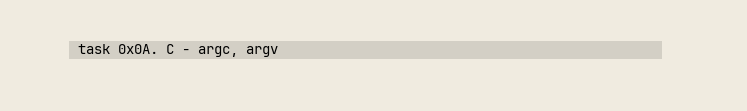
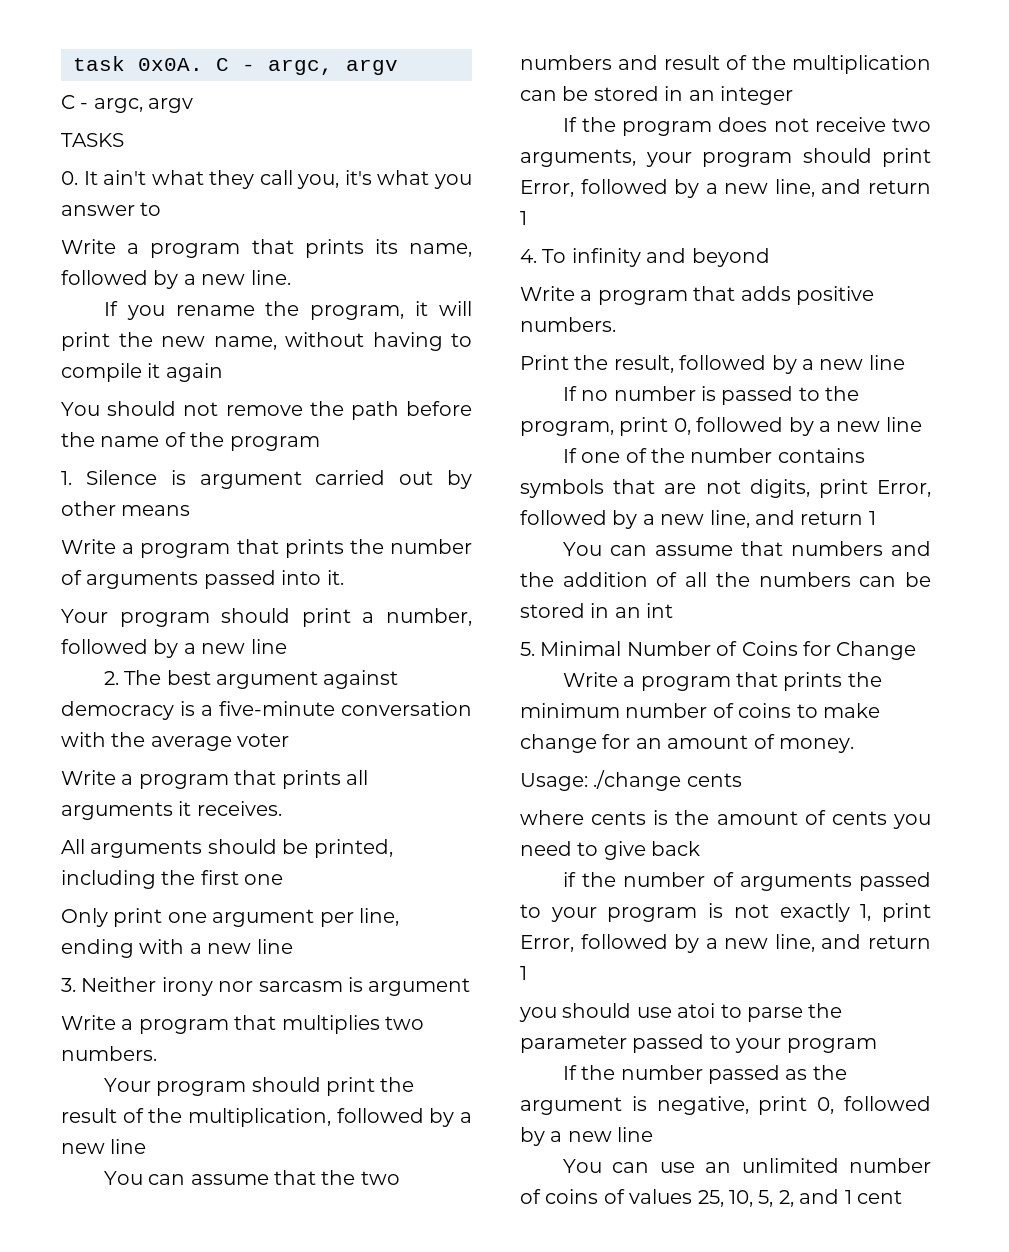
(279, 51) none -> [61,95,194,113] [61,133,124,147] [61,170,472,189] [61,202,162,216] [61,239,472,258] [61,270,291,289] [103,301,473,320] [61,332,472,351] [61,363,223,382] [61,401,472,420] [61,432,320,451] [61,470,472,489] [61,501,191,516] [61,539,472,558] [61,570,344,589] [61,608,472,627] [61,639,287,658] [103,670,399,689] [61,701,472,720] [61,732,290,751] [61,770,368,789] [61,801,282,820] [61,839,393,858] [61,870,284,889] [61,908,399,927] [61,939,293,958] [61,977,471,996] [61,1015,424,1034] [61,1046,157,1061] [103,1077,415,1096] [61,1108,473,1127] [61,1139,147,1154] [103,1170,400,1185] [520,55,931,74] [520,86,793,105] [562,117,931,136] [520,148,931,167] [520,179,931,198] [520,211,527,225] [520,248,770,267] [520,286,874,305] [520,317,616,332] [520,355,905,374] [562,386,860,405] [520,417,922,436] [562,448,865,463] [520,479,932,498] [520,510,876,529] [562,541,931,556] [520,572,931,587] [520,603,674,618] [520,641,917,660] [562,672,882,691] [520,703,880,718] [520,734,854,753] [520,770,742,791] [520,810,931,829] [520,841,701,860] [562,872,931,891] [520,903,931,922] [520,934,931,953] [520,966,527,980] [519,1003,843,1022] [520,1034,877,1053] [562,1065,847,1084] [520,1096,931,1115] [520,1127,654,1146] [562,1158,931,1173] [520,1189,902,1207] // C - argc, argv // TASKS // 0. It ain't what they call you, it's what you answer to // Write a program that prints its name, followed by a new line. // If you rename the program, it will print the new name, without having to compile it again // You should not remove the path before the name of the program // 1. Silence is argument carried out by other means // Write a program that prints the number of arguments passed into it. // Your program should print a number, followed by a new line // 2. The best argument against democracy is a five-minute conversation with the average voter // Write a program that prints all arguments it receives. // All arguments should be printed, including the first one // Only print one argument per line, ending with a new line // 3. Neither irony nor sarcasm is argument // Write a program that multiplies two numbers. // Your program should print the result of the multiplication, followed by a new line // You can assume that the two numbers and result of the multiplication can be stored in an integer // If the program does not receive two arguments, your program should print Error, followed by a new line, and return 1 // 4. To infinity and beyond // Write a program that adds positive numbers. // Print the result, followed by a new line // If no number is passed to the program, print 0, followed by a new line // If one of the number contains symbols that are not digits, print Error, followed by a new line, and return 1 // You can assume that numbers and the addition of all the numbers can be stored in an int // 5. Minimal Number of Coins for Change // Write a program that prints the minimum number of coins to make change for an amount of money. // Usage: ./change cents // where cents is the amount of cents you need to give back // if the number of arguments passed to your program is not exactly 1, print Error, followed by a new line, and return 1 // you should use atoi to parse the parameter passed to your program // If the number passed as the argument is negative, print 0, followed by a new line // You can use an unlimited number of coins of values 25, 10, 5, 2, and 1 cent

